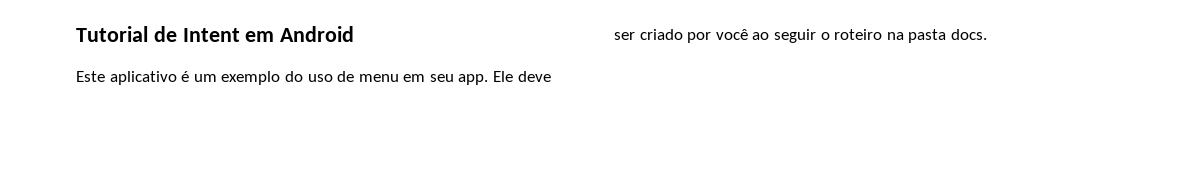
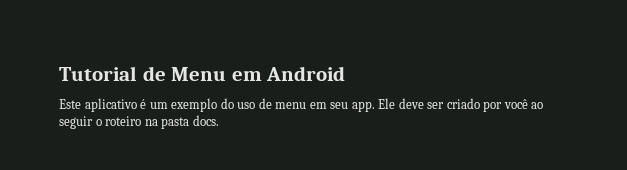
[182,28,240,42] Intent -> [171,67,227,81] Menu

